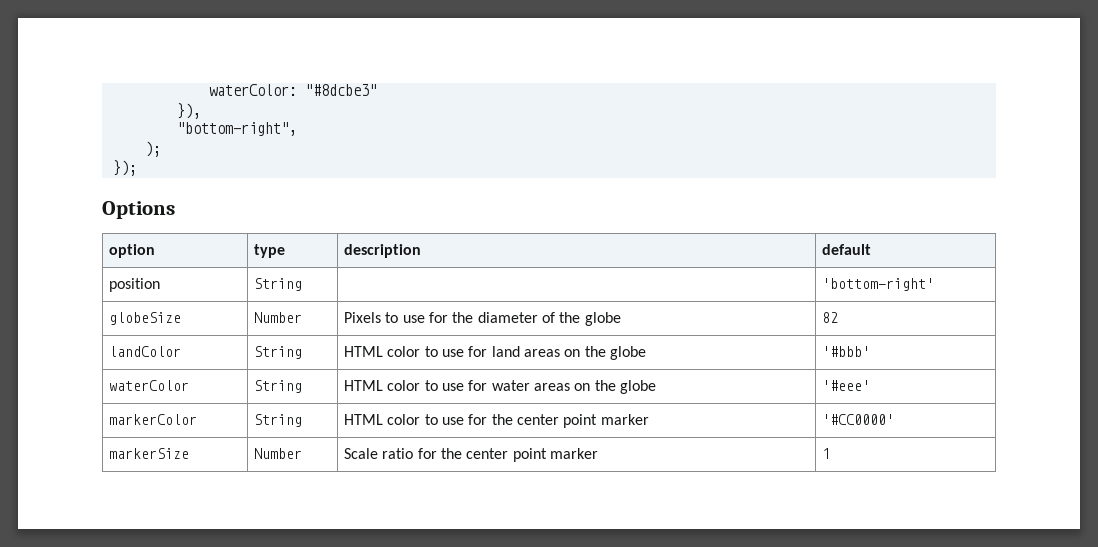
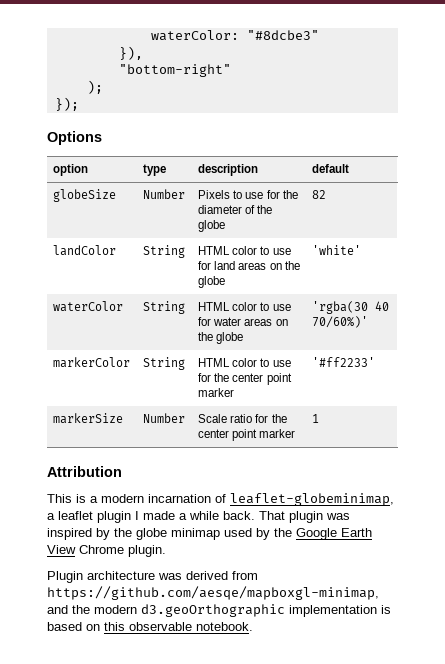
[176,122,297,136] "bottom-right", -> [118,64,231,77] "bottom-right"
[109,278,161,292] [254,278,303,291] [822,278,935,291] // position | String | | 'bottom-right' -> (350, 168) none
[822,346,871,357] '#bbb' -> [312,245,362,255] 'white'
[822,380,871,391] '#eee' -> [312,301,390,314] [312,316,369,328] 'rgba(30 40 70/60%)'
[822,414,895,425] '#CC0000' -> [312,357,376,367] '#ff2233'
(831, 453) none -> [47,466,122,477] [47,493,394,506] [47,511,350,523] [47,528,372,540] [47,545,166,557] [47,571,258,583] [47,586,379,600] [47,604,391,617] [47,622,253,631] // Attribution // This is a modern incarnation of leaflet-globeminimap, a leaflet plugin I made a while back. That plugin was inspired by the globe minimap used by the Google Earth View Chrome plugin. // Plugin architecture was derived from https://github.com/aesqe/mapboxgl-minimap, and the modern d3.geoOrthographic implementation is based on this observable notebook.

